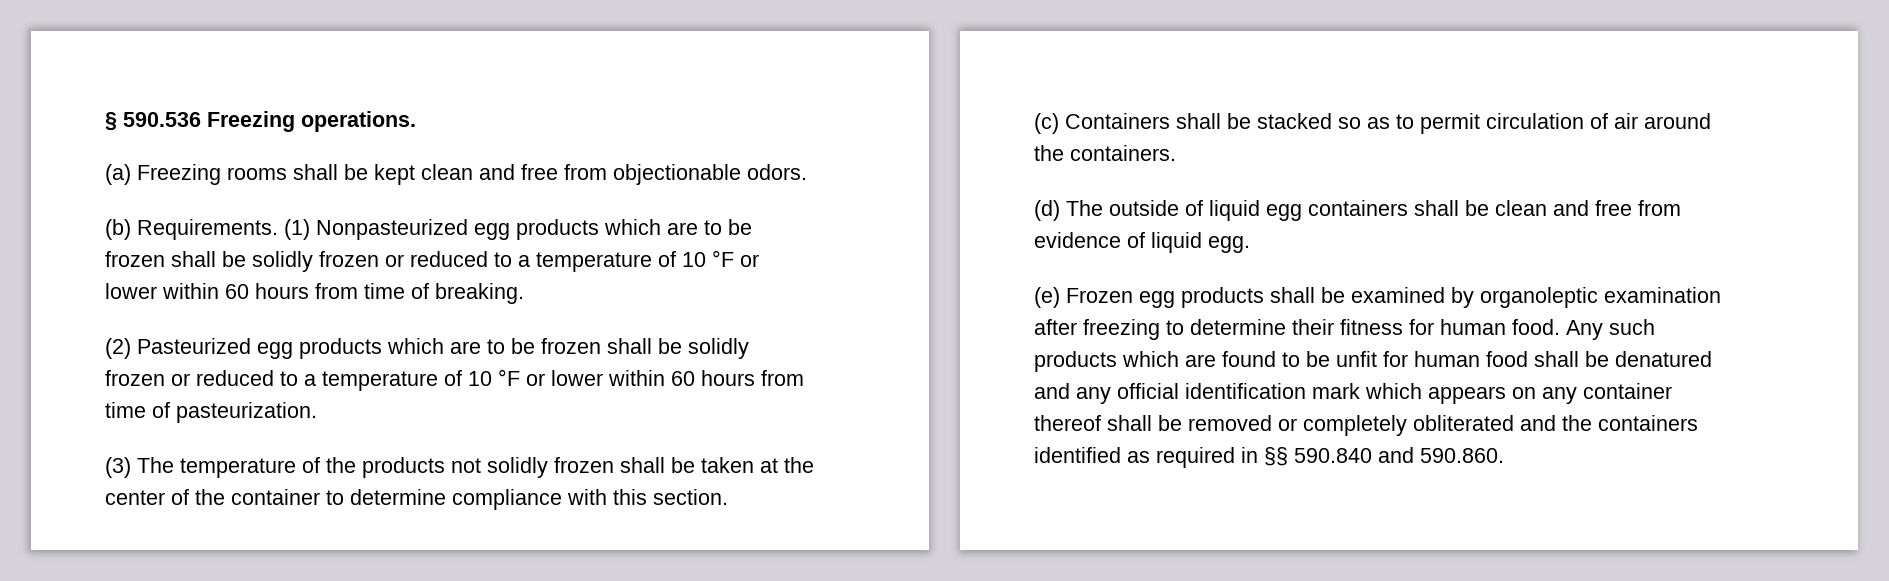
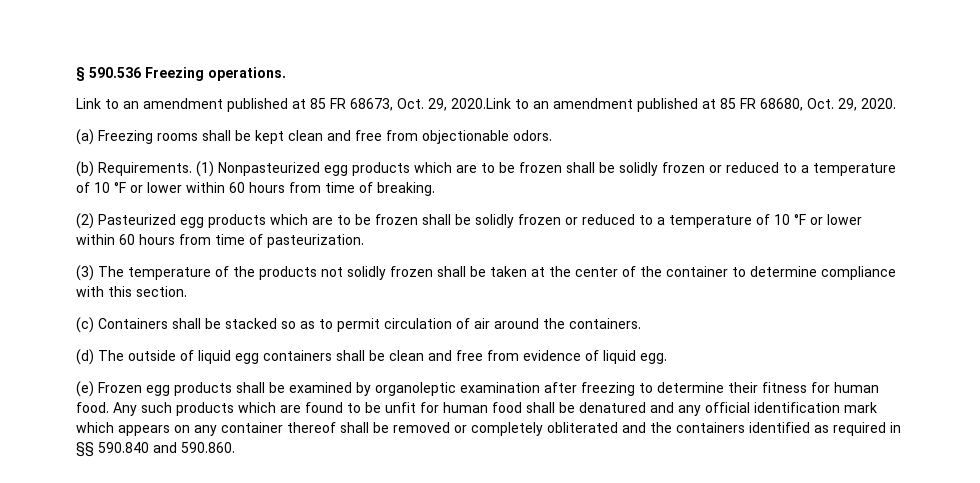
(416, 121) none -> [76,98,896,112] // Link to an amendment published at 85 FR 68673, Oct. 29, 2020.Link to an amendment published at 85 FR 68680, Oct. 29, 2020.

